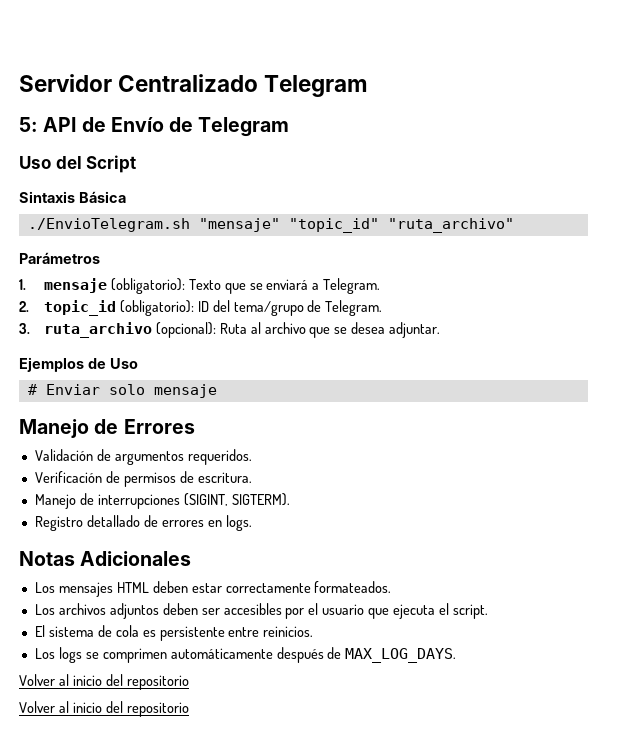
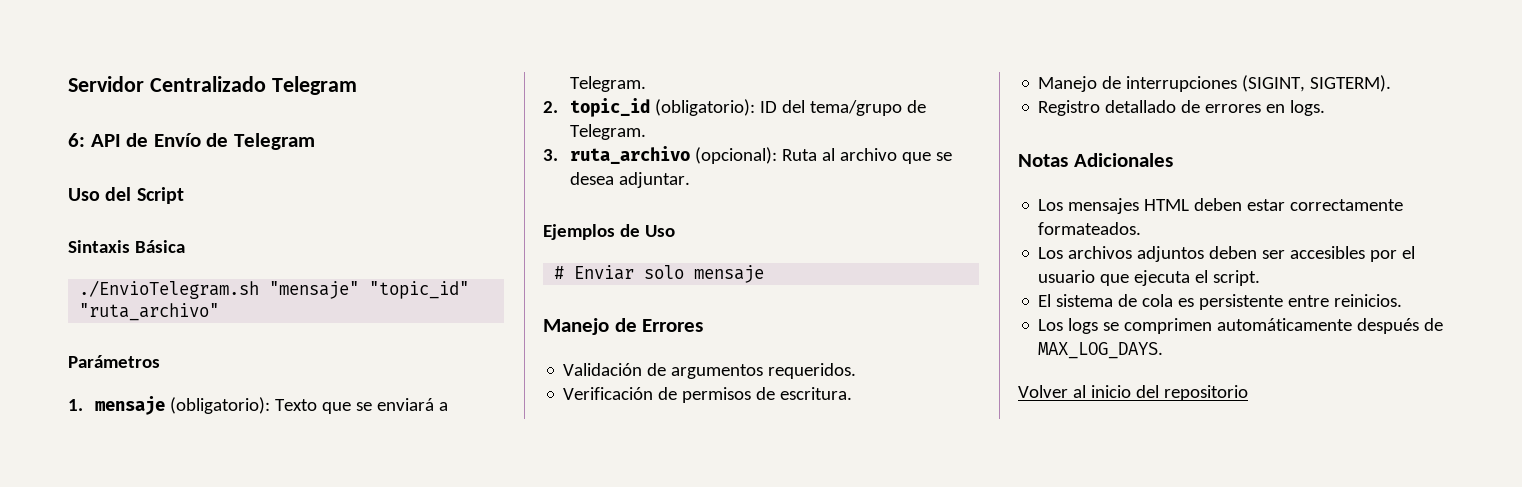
[19,117,38,132] 5: -> [68,133,85,147] 6:
[19,701,189,717] // Volver al inicio del repositorio -> (1248, 393) none

